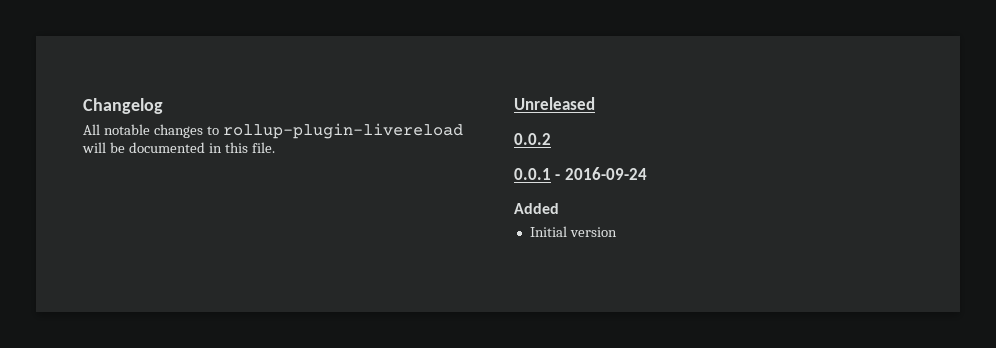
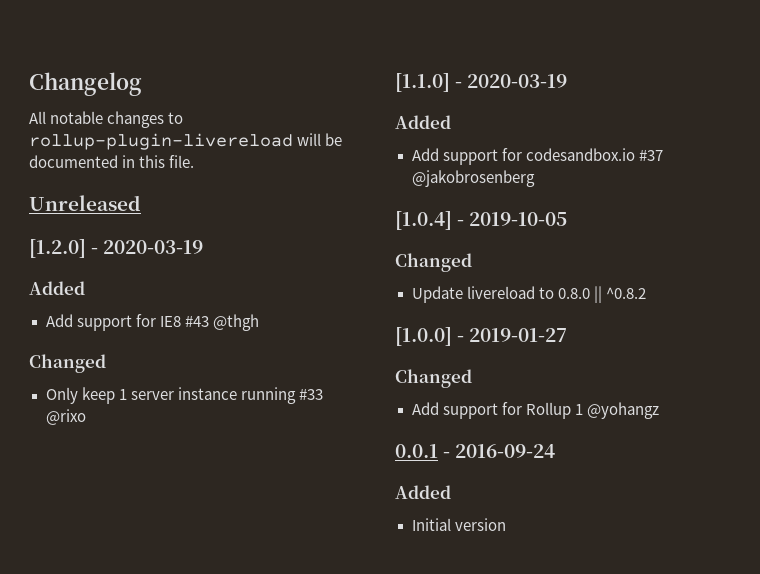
[514,133,551,145] 0.0.2 -> [29,239,204,258] [29,281,85,295] [45,314,259,331] [29,354,106,373] [45,387,323,404] [45,409,86,425] [395,73,568,92] [395,115,451,129] [411,148,663,165] [411,170,535,187] [395,211,568,230] [395,253,472,272] [411,286,646,303] [395,327,568,346] [395,369,472,388] [411,402,659,419] [1.2.0] - 2020-03-19 // Added // Add support for IE8 #43 @thgh // Changed // Only keep 1 server instance running #33 @rixo // [1.1.0] - 2020-03-19 // Added // Add support for codesandbox.io #37 @jakobrosenberg // [1.0.4] - 2019-10-05 // Changed // Update livereload to 0.8.0 || ^0.8.2 // [1.0.0] - 2019-01-27 // Changed // Add support for Rollup 1 @yohangz

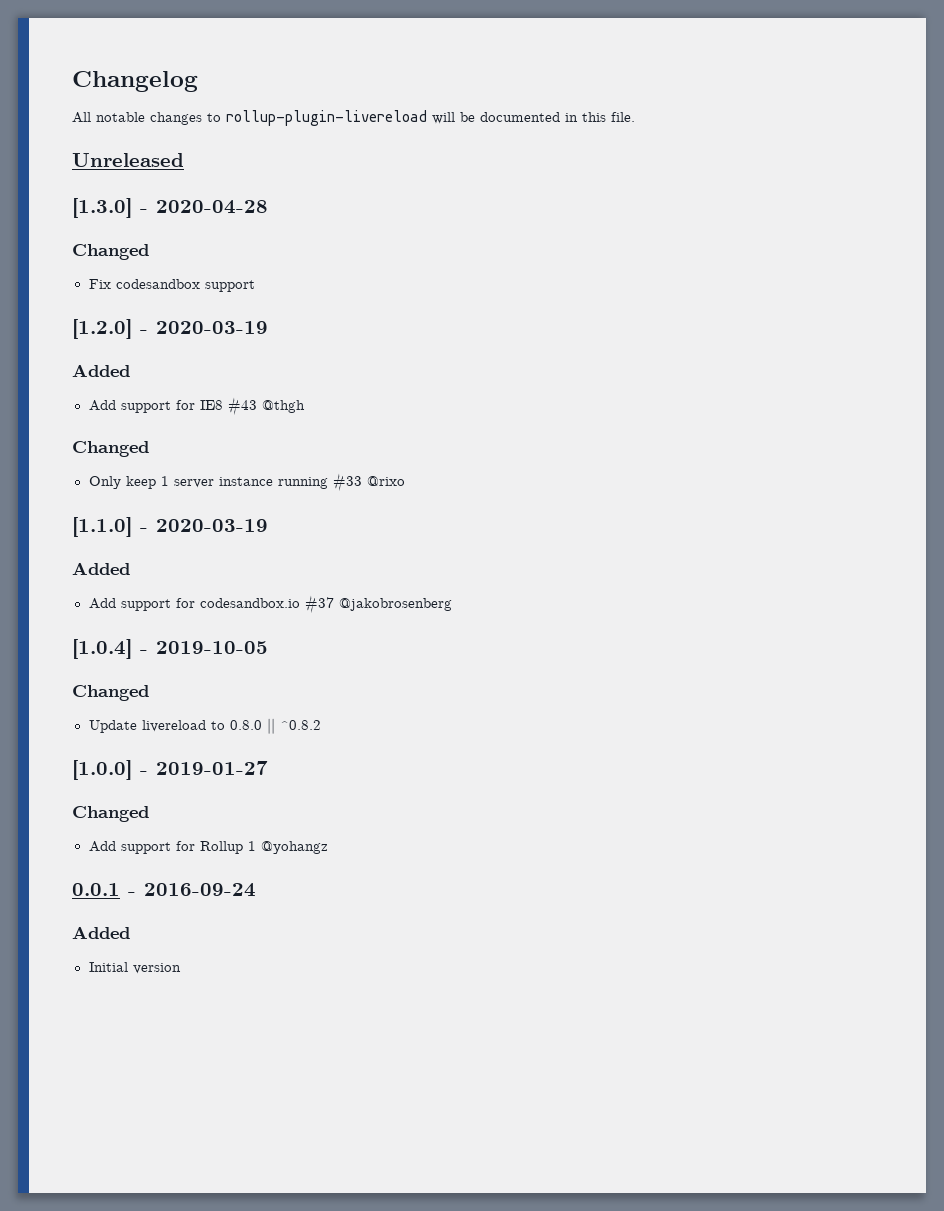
(141, 203) none -> [72,198,268,218] [72,244,149,260] [88,279,255,292] // [1.3.0] - 2020-04-28 // Changed // Fix codesandbox support

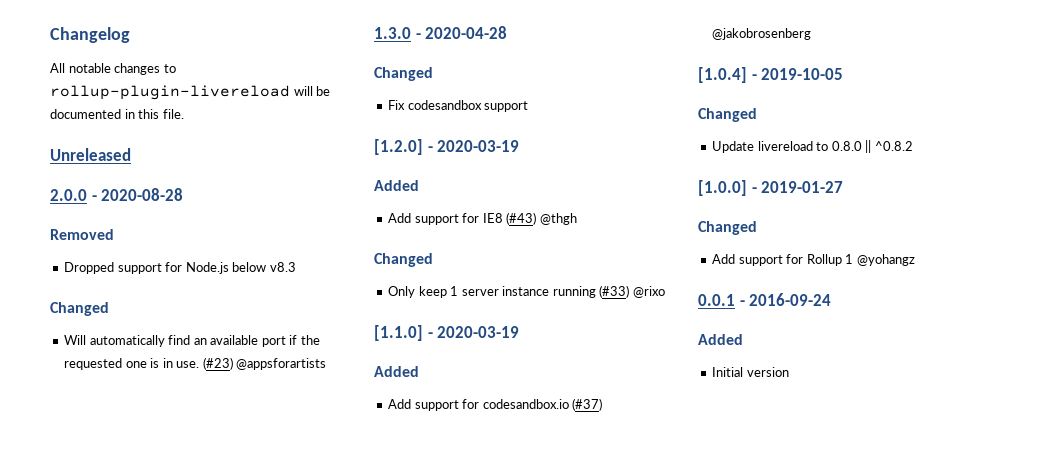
[72,198,132,218] [1.3.0] -> [50,188,184,201] [50,229,114,240] [64,262,296,274] [50,302,109,316] [64,335,320,347] [64,357,327,370] [374,27,411,39] 2.0.0 - 2020-08-28 // Removed // Dropped support for Node.js below v8.3 // Changed // Will automatically find an available port if the requested one is in use. (#23) @appsforartists // 1.3.0
[227,397,257,416] #43 -> [506,212,537,225] (#43)
[332,473,362,492] #33 -> [599,285,630,298] (#33)
[304,595,334,614] #37 -> [572,398,603,411] (#37)

